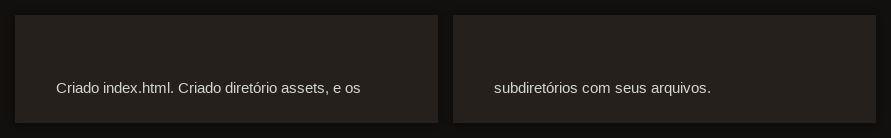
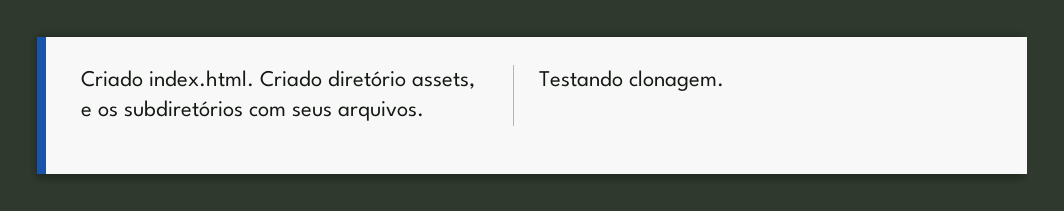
(712, 89) none -> [539,70,725,91] Testando clonagem.

